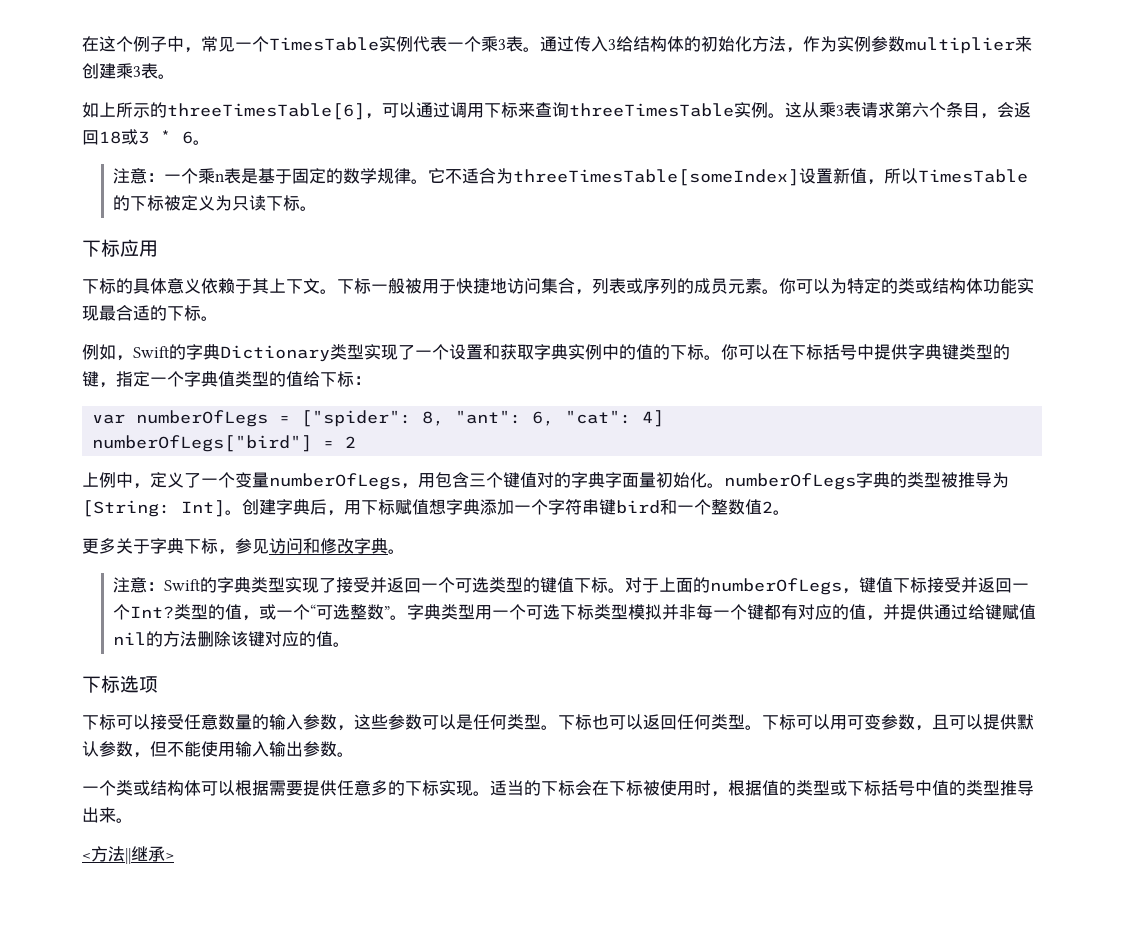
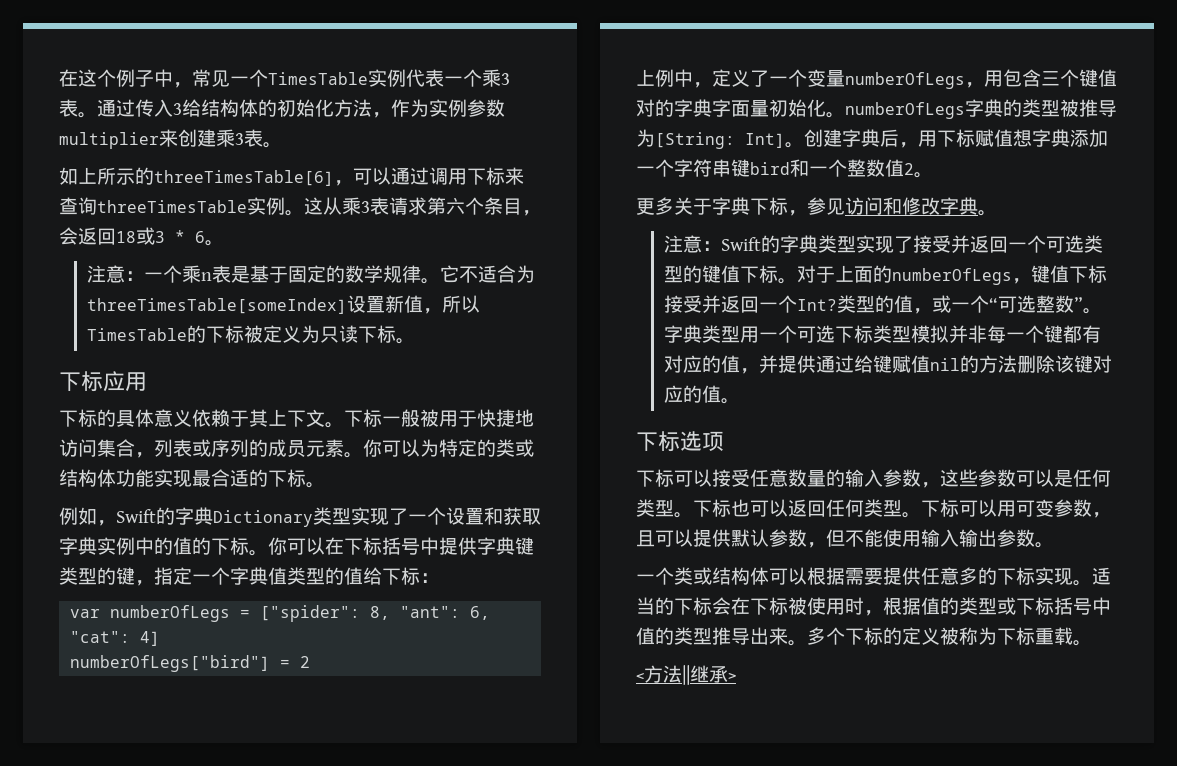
(133, 820) none -> [807,627,1092,646] 多个下标的定义被称为下标重载。

